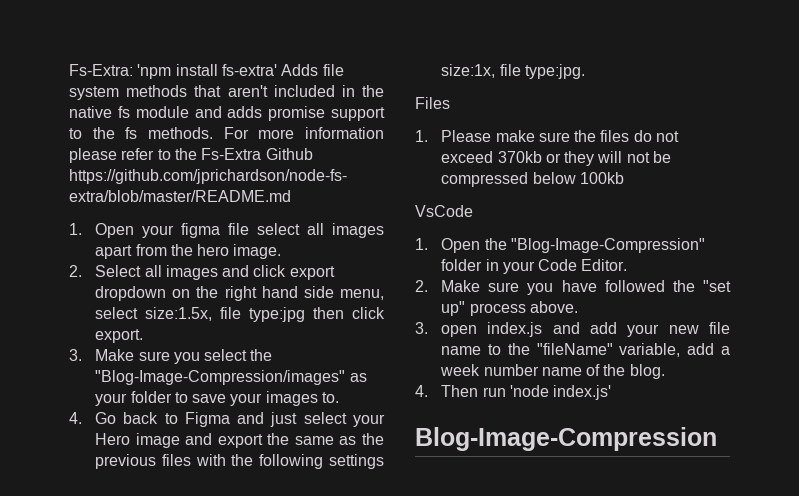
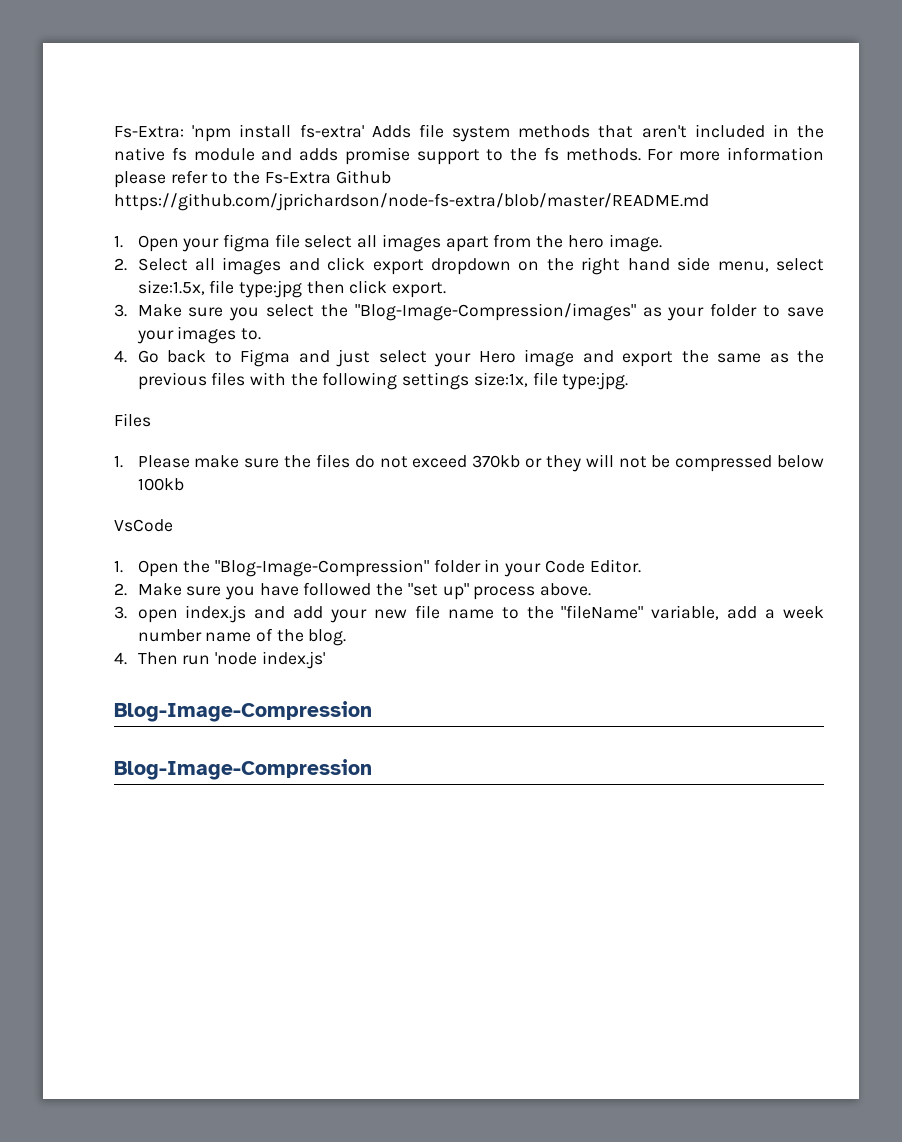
(717, 439) none -> [114,759,372,780] // Blog-Image-Compression

